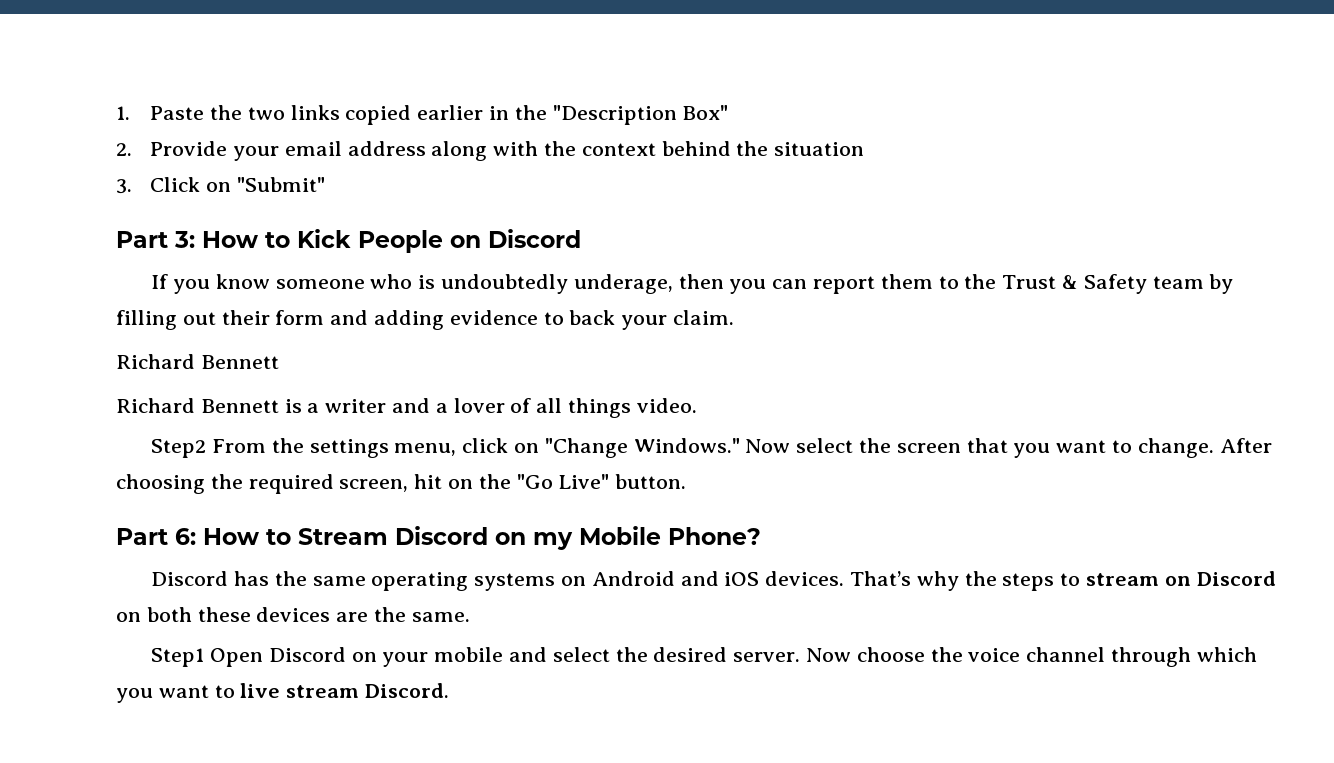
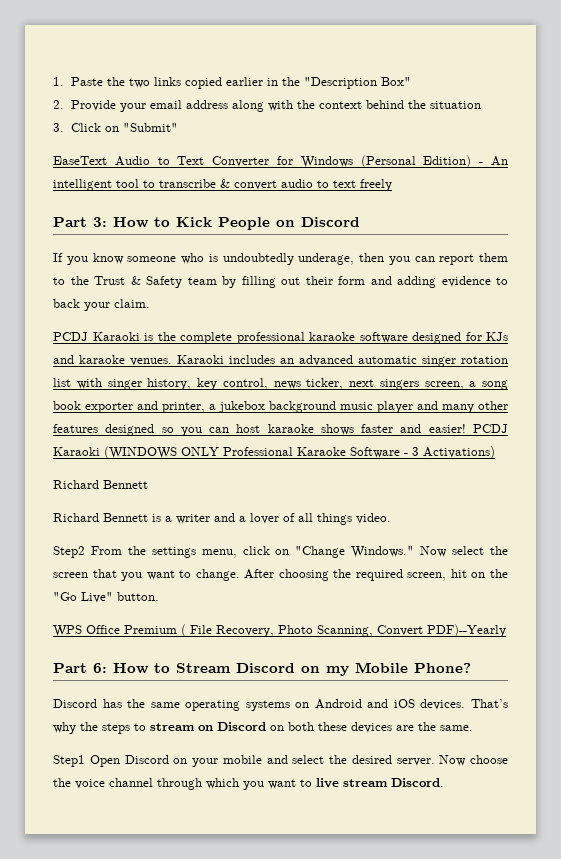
(325, 184) none -> [53,155,509,168] [53,179,392,191] // EaseText Audio to Text Converter for Windows (Personal Edition) - An intelligent tool to transcribe & convert audio to text freely
(735, 317) none -> [53,332,508,344] [53,355,508,367] [53,378,508,390] [53,401,508,413] [53,424,508,436] [53,446,495,459] // PCDJ Karaoki is the complete professional karaoke software designed for KJs and karaoke venues. Karaoki includes an advanced automatic singer rotation list with singer history, key control, news ticker, next singers screen, a song book exporter and printer, a jukebox background music player and many other features designed so you can host karaoke shows faster and easier! PCDJ Karaoki (WINDOWS ONLY Professional Karaoke Software - 3 Activations)
(687, 481) none -> [53,624,506,637] // WPS Office Premium ( File Recovery, Photo Scanning, Convert PDF)--Yearly

